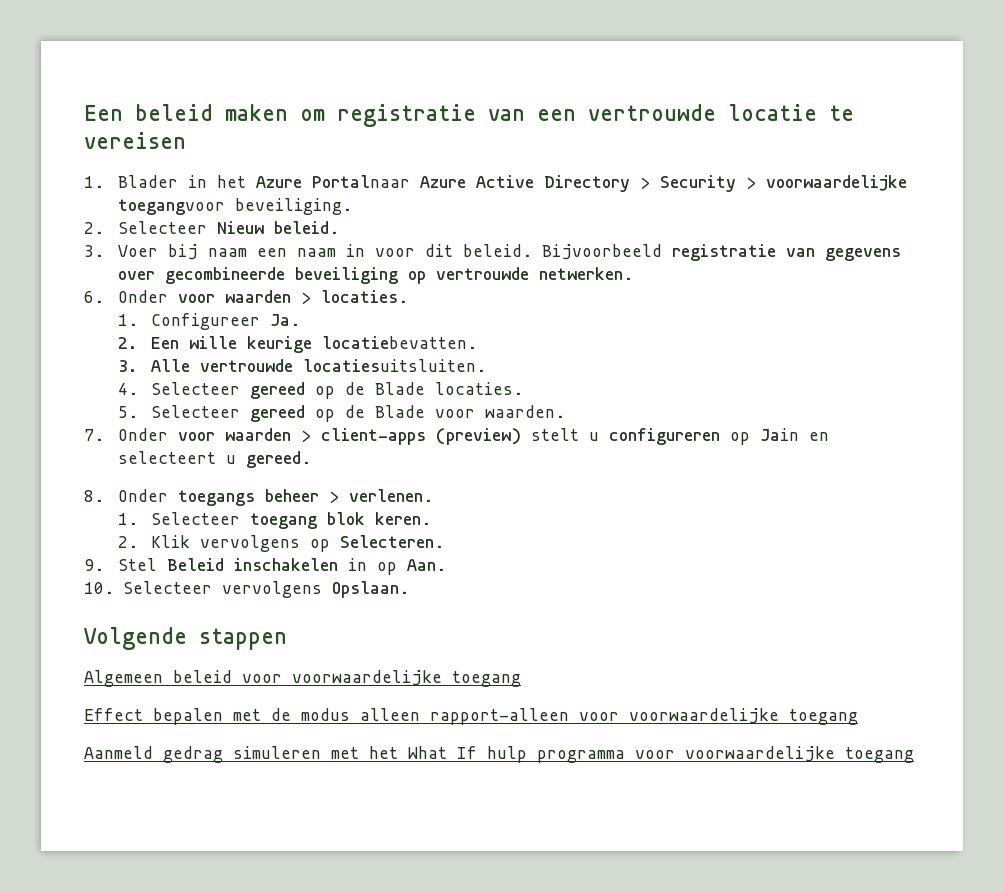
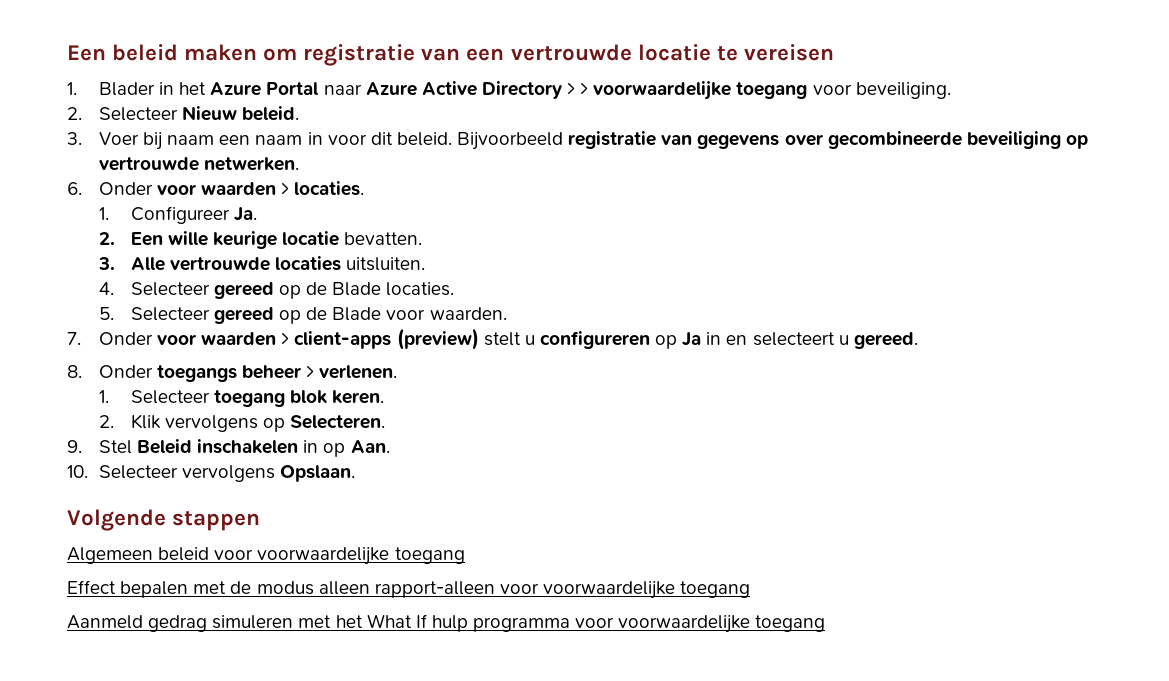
[311,175,410,188] Portalnaar -> [266,82,362,95] Portal naar
[659,175,736,192] Security -> (576, 88) none
[117,199,225,215] toegangvoor -> [736,82,852,99] toegang voor
[322,336,478,349] locatiebevatten. -> [282,231,423,246] locatie bevatten.
[303,359,487,372] locatiesuitsluiten. -> [275,256,426,271] locaties uitsluiten.
[759,428,799,441] Jain -> [682,332,722,347] Ja in

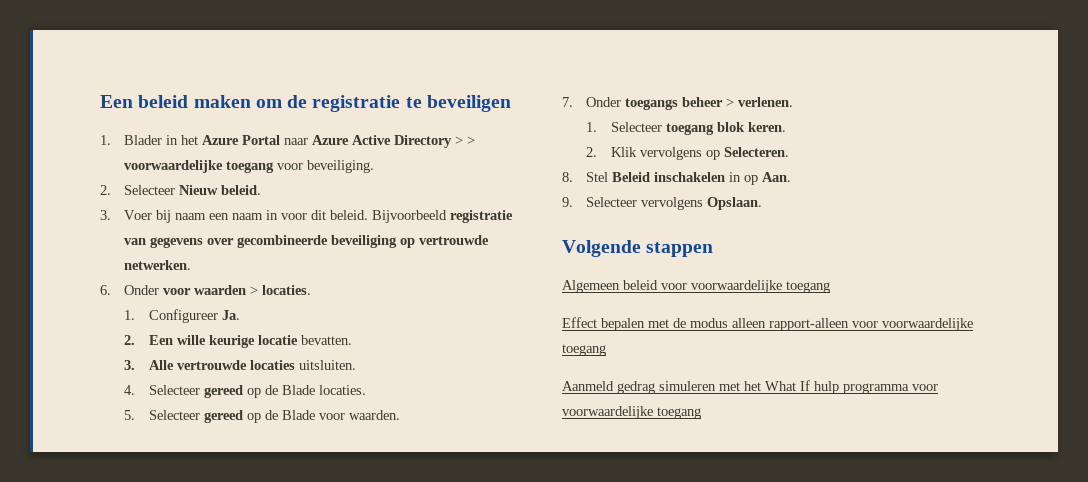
[303,44,834,66] registratie van een vertrouwde locatie te vereisen -> [287,95,511,112] de registratie te beveiligen
[157,328,918,350] [67,365,153,378] voor waarden > client-apps (preview) stelt u configureren op Ja in en selecteert u gereed. // 8. Onder -> (622, 102) none
[67,440,82,453] 9. -> [562,172,573,182] 8.
[67,465,88,478] 10. -> [562,197,573,207] 9.

